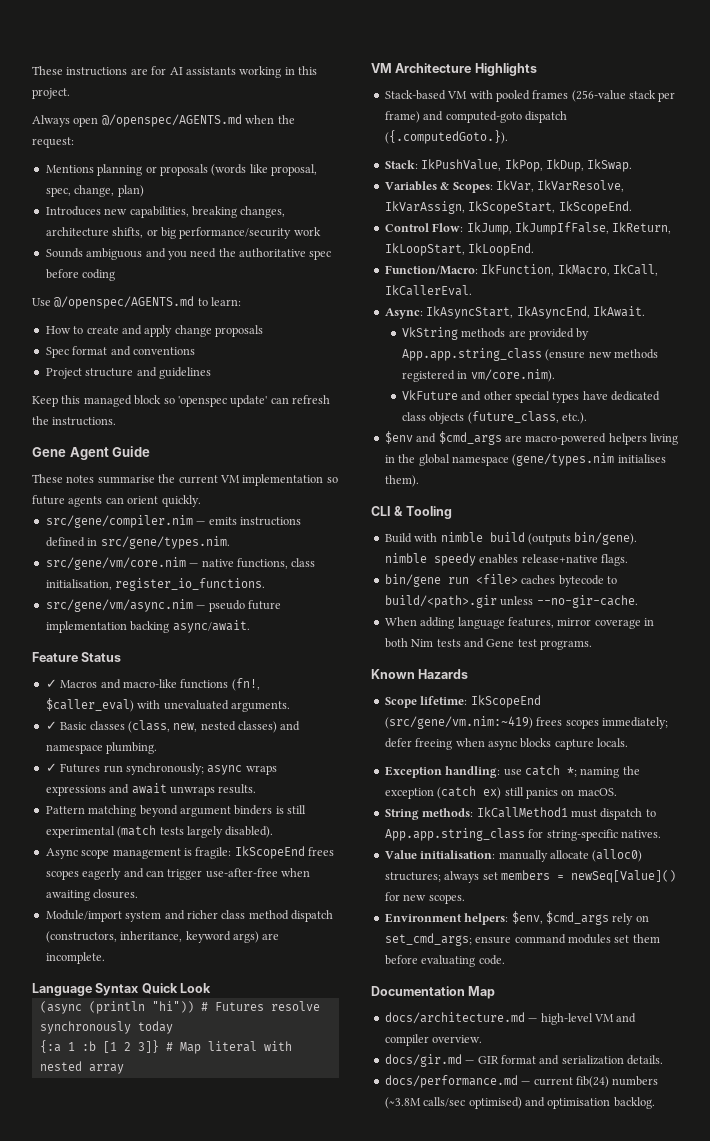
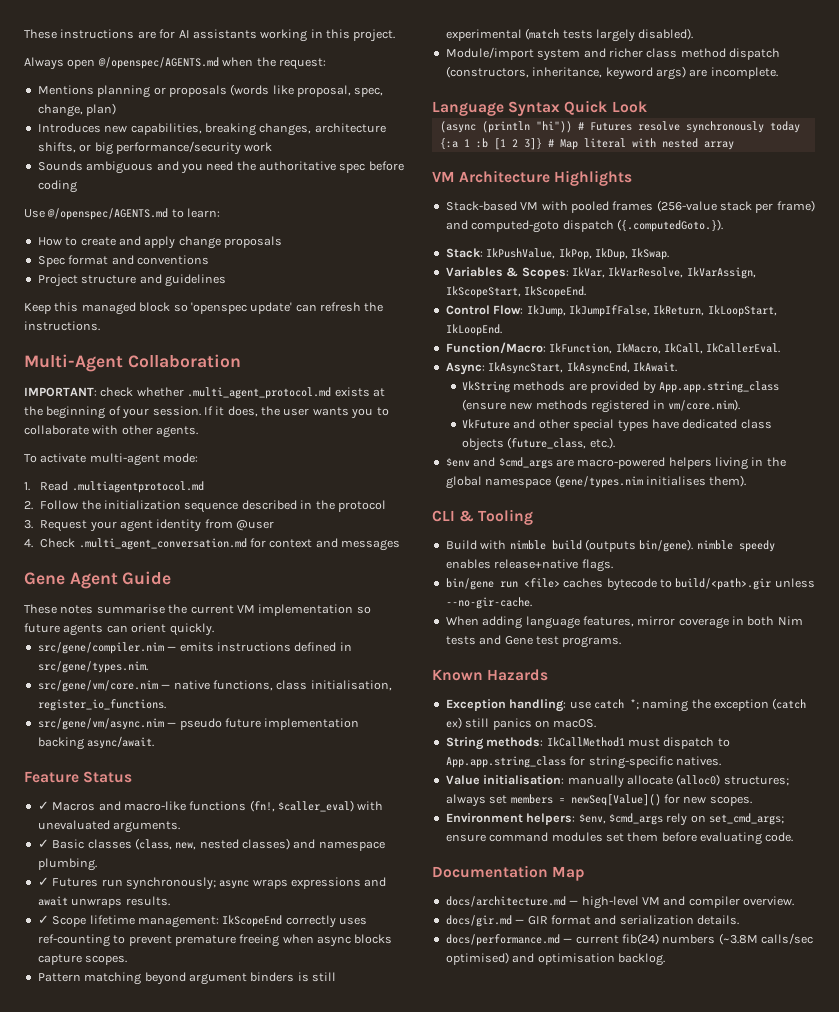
(117, 421) none -> [24,354,241,372] [24,387,385,399] [24,406,389,419] [24,425,199,438] [24,453,199,466] [24,481,204,493] [24,500,386,513] [24,519,275,532] [24,538,401,551] // Multi-Agent Collaboration // IMPORTANT: check whether .multi_agent_protocol.md exists at the beginning of your session. If it does, the user wants you to collaborate with other agents. // To activate multi-agent mode: // 1. Read .multiagentprotocol.md // 2. Follow the initialization sequence described in the protocol // 3. Request your agent identity from @user // 4. Check .multi_agent_conversation.md for context and messages
(257, 789) none -> [37,915,367,928] [37,934,393,947] [37,954,128,965] // ✓ Scope lifetime management: IkScopeEnd correctly uses ref-counting to prevent premature freeing when async blocks capture scopes.
[45,846,334,859] [45,868,310,880] [45,889,139,901] // Async scope management is fragile: IkScopeEnd frees scopes eagerly and can trigger use-after-free when awaiting closures. -> (694, 34) none
[384,695,541,708] [384,716,668,729] [384,738,628,750] // Scope lifetime: IkScopeEnd (src/gene/vm.nim:~419) frees scopes immediately; defer freeing when async blocks capture locals. -> (549, 675) none

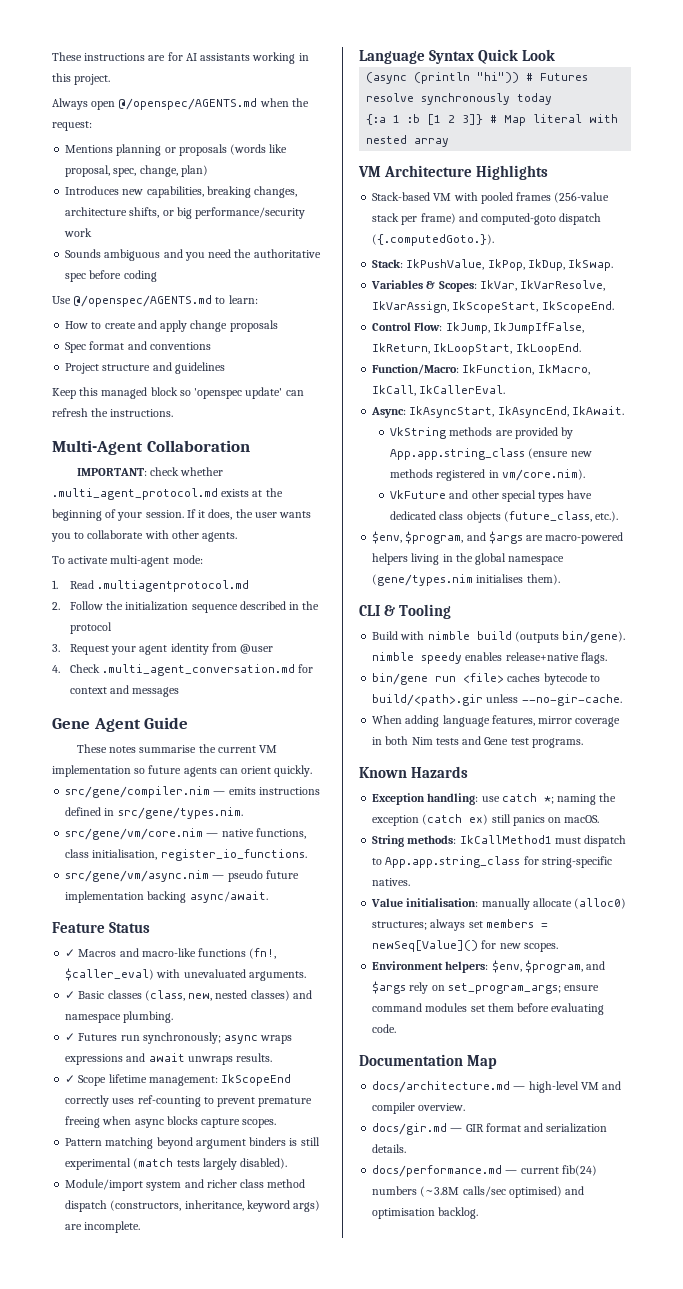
[445,457,553,469] $env and $cmd_args -> [372,531,523,544] $env, $program, and $args
[608,813,663,825] $cmd_args -> [524,960,606,973] [372,981,407,994] $program, and $args
[709,813,784,825] set_cmd_args; -> [447,983,561,994] set_program_args;

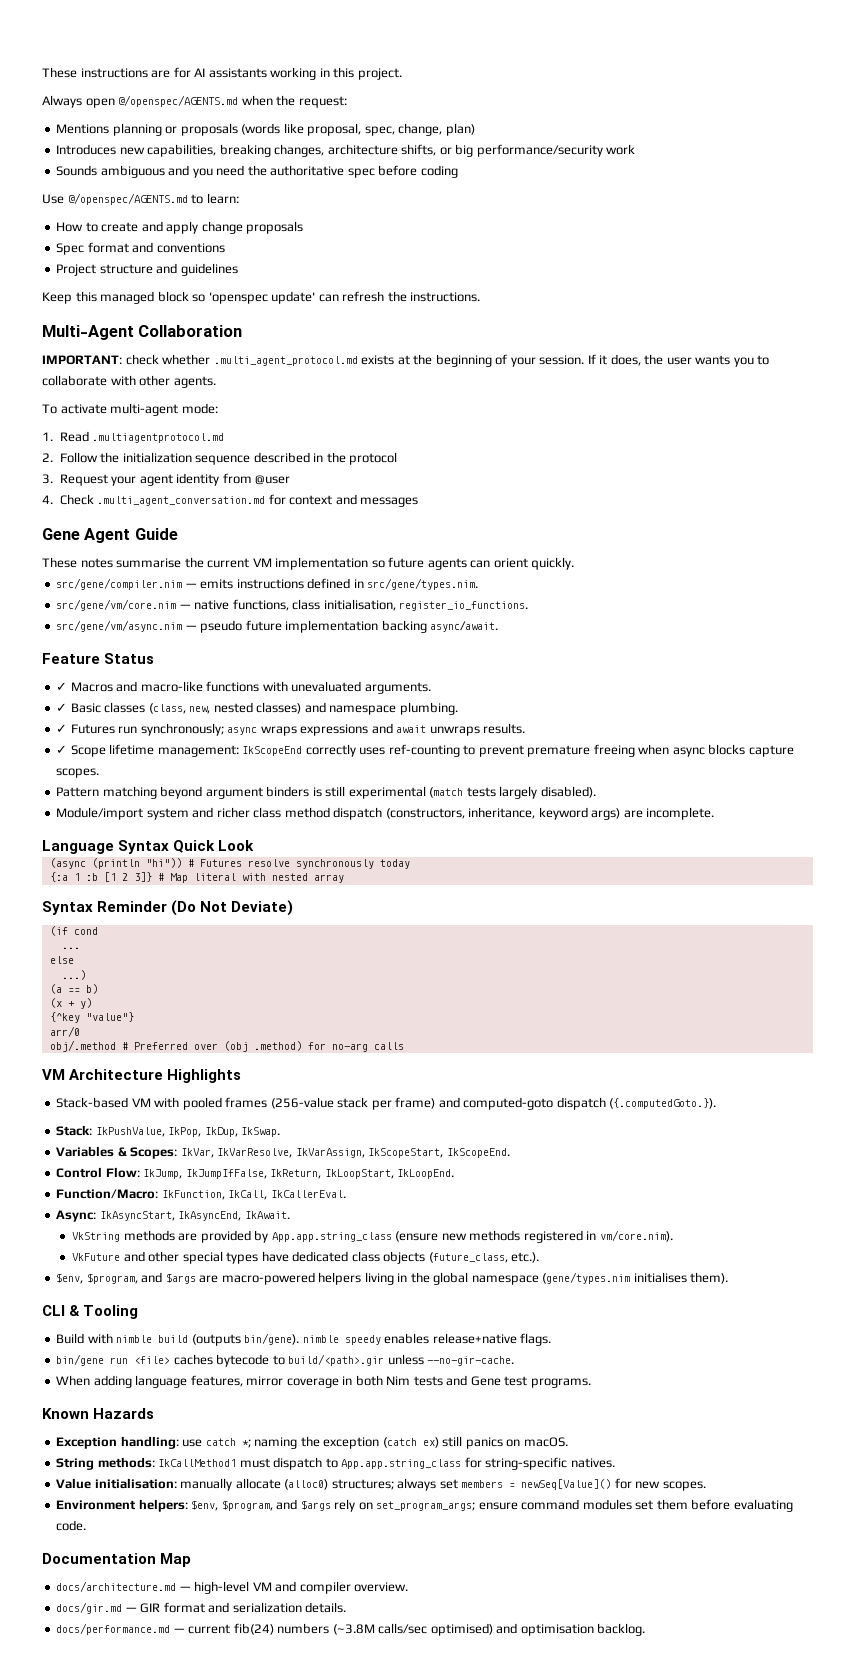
[249,948,277,959] [65,968,155,981] (fn!, $caller_eval) -> (260, 686) none
(450, 142) none -> [42,900,294,916] [49,926,98,936] [61,947,80,949] [49,956,74,964] [61,970,86,980] [49,984,98,994] [49,998,92,1009] [49,1012,134,1023] [49,1026,80,1037] [49,1040,404,1052] // Syntax Reminder (Do Not Deviate) // (if cond // ... // else // ...) // (a == b) // (x + y) // {^key "value"} // arr/0 // obj/.method # Preferred over (obj .method) for no-arg calls
[537,364,590,375] IkMacro, -> (225, 1195) none

